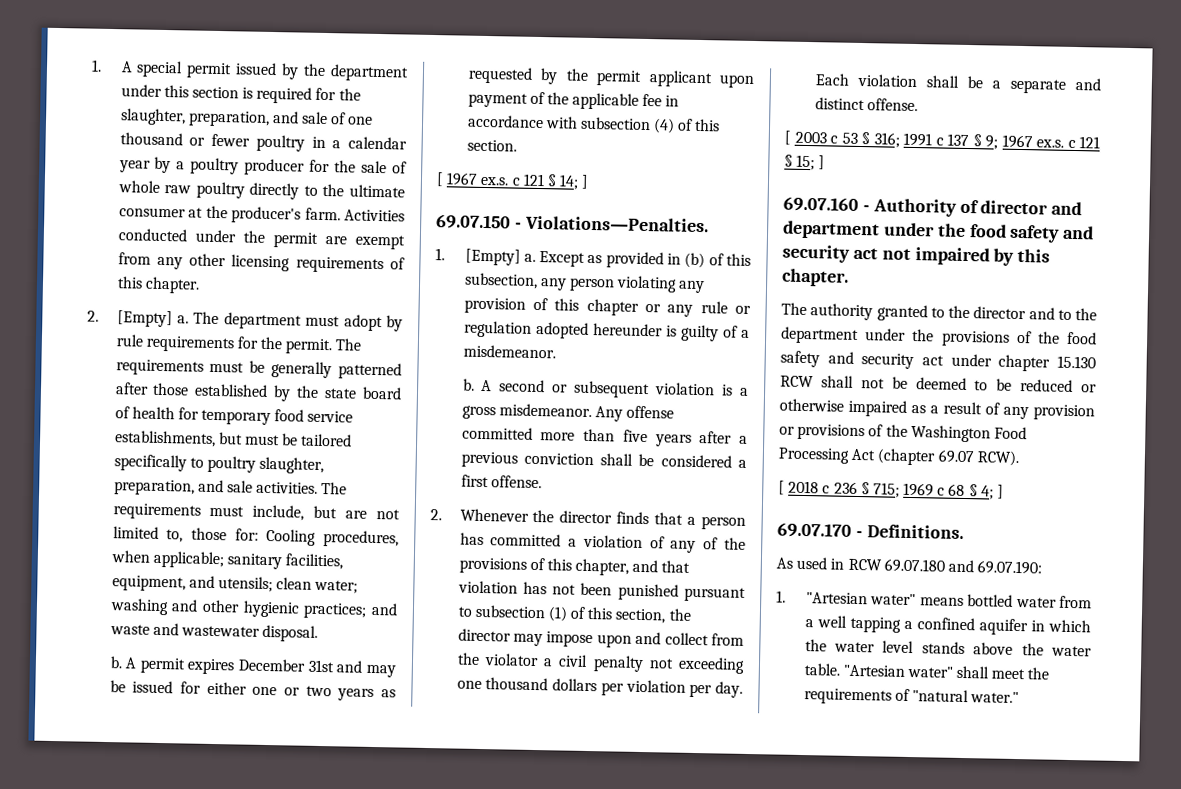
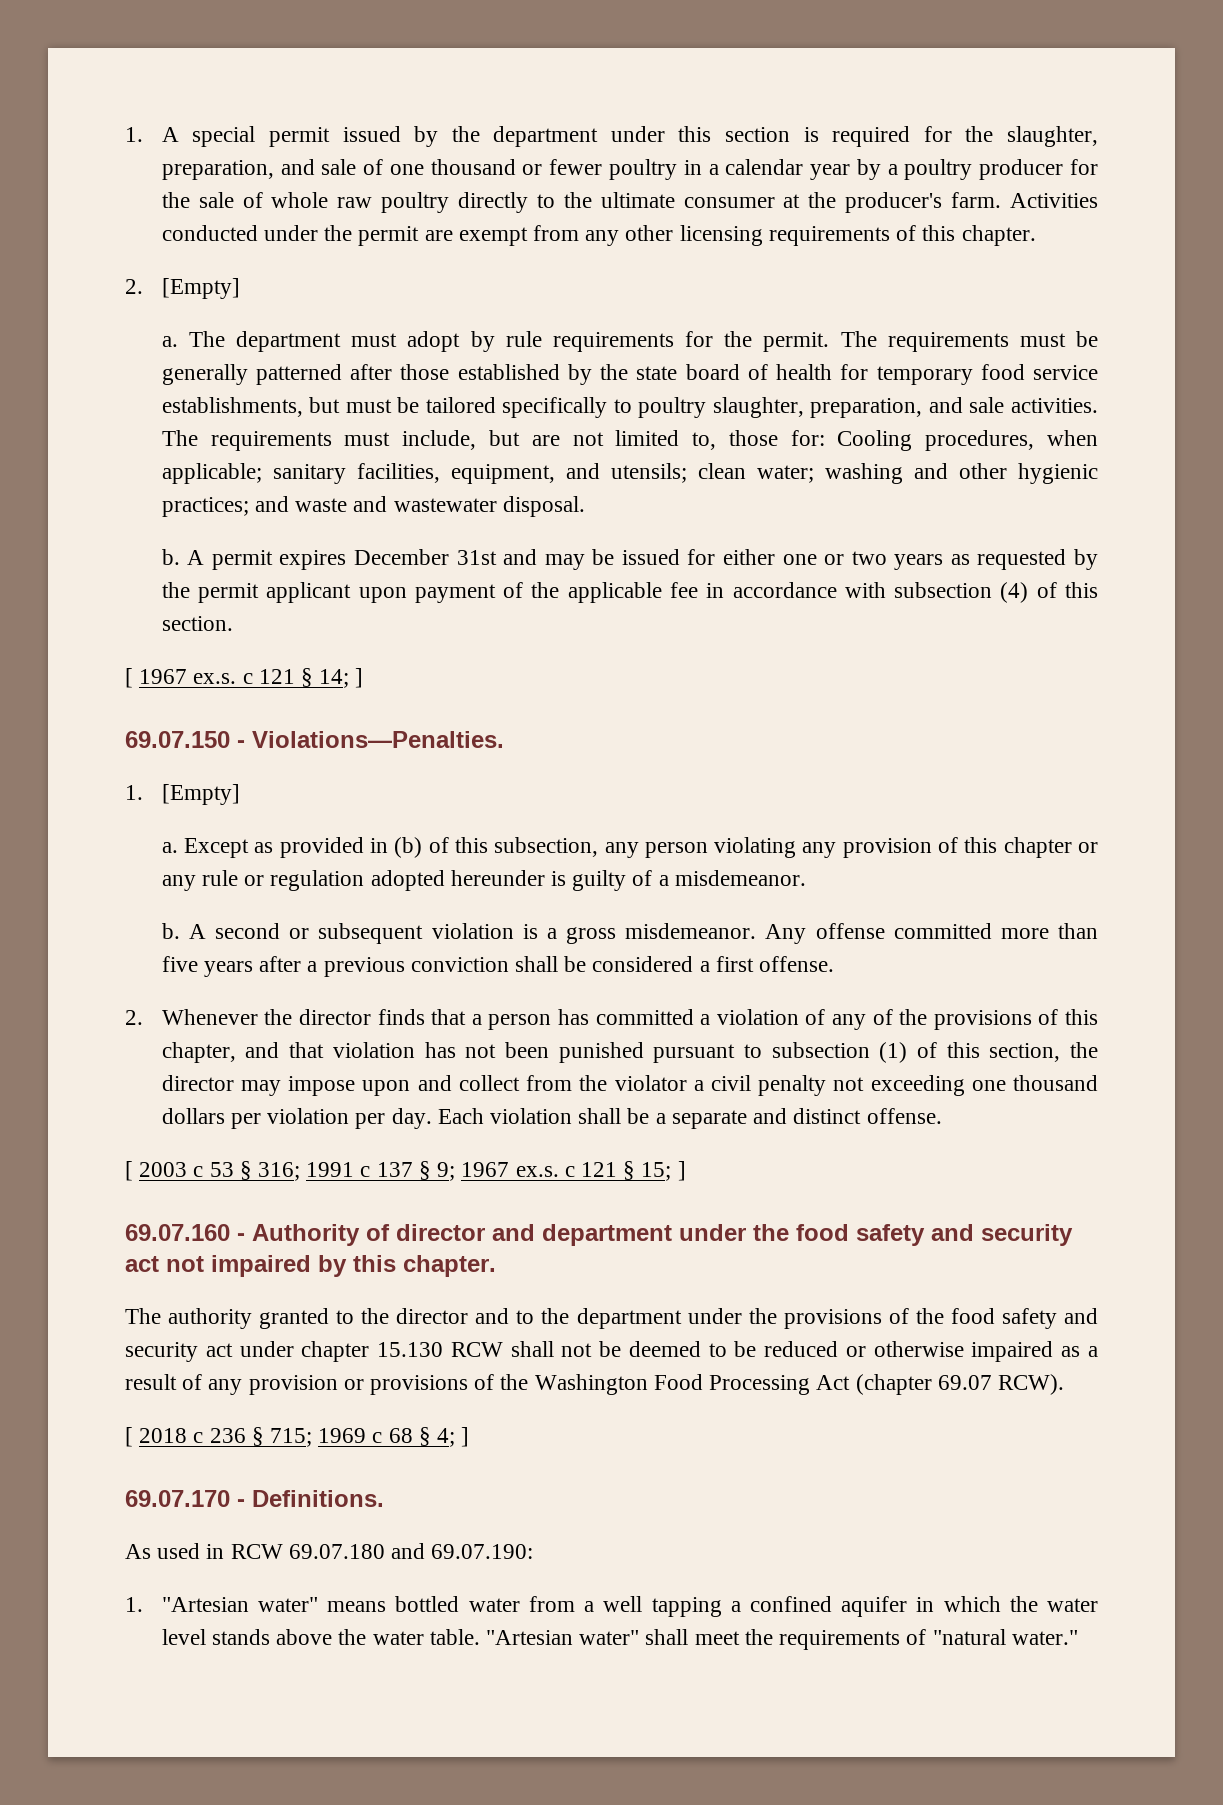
(173, 319) none -> (240, 288) //
(521, 257) none -> (240, 794) //

